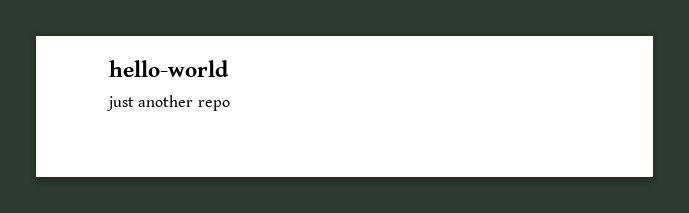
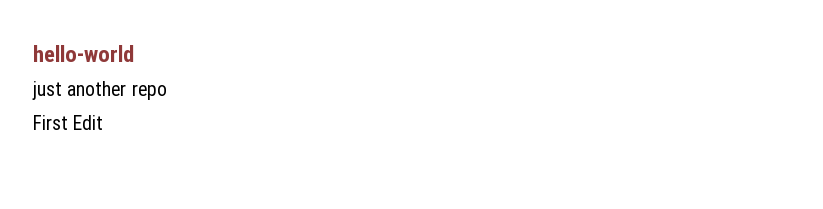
(230, 105) none -> [33,115,104,130] // First Edit

